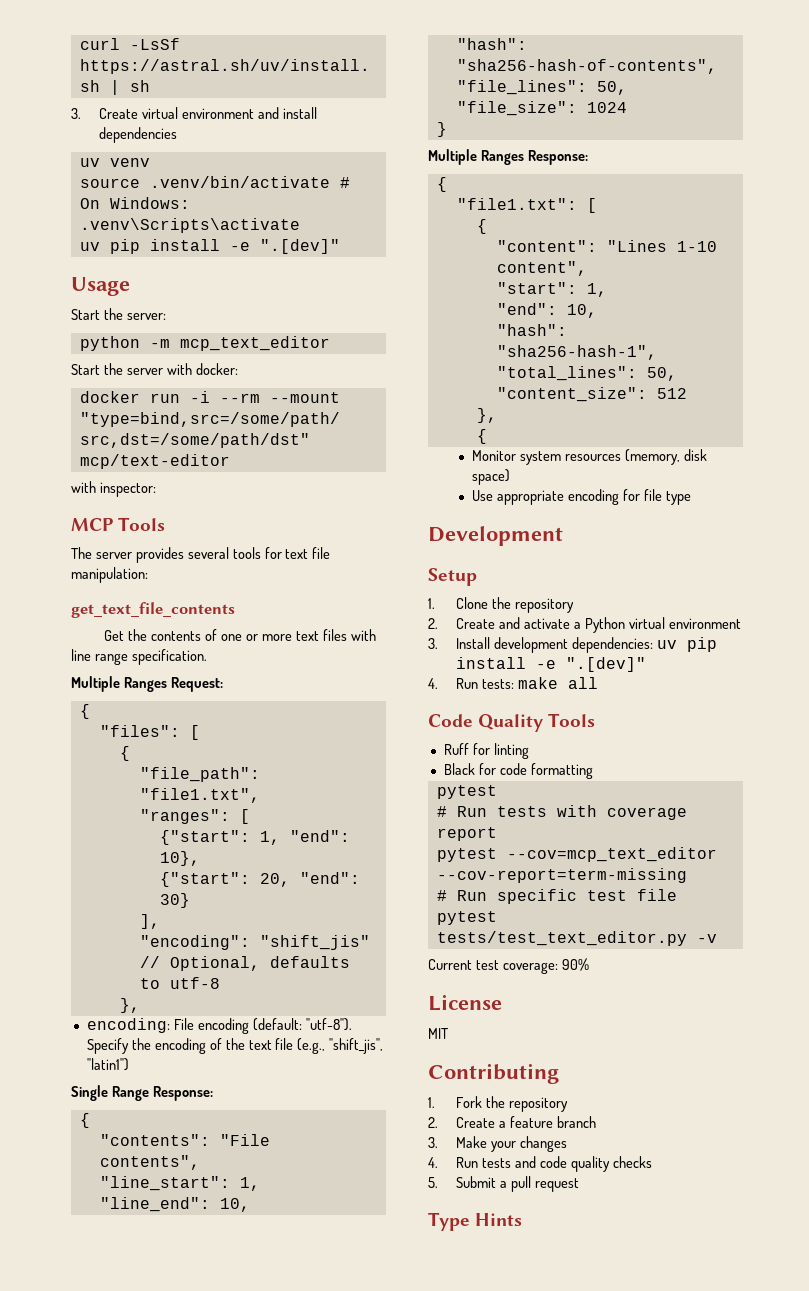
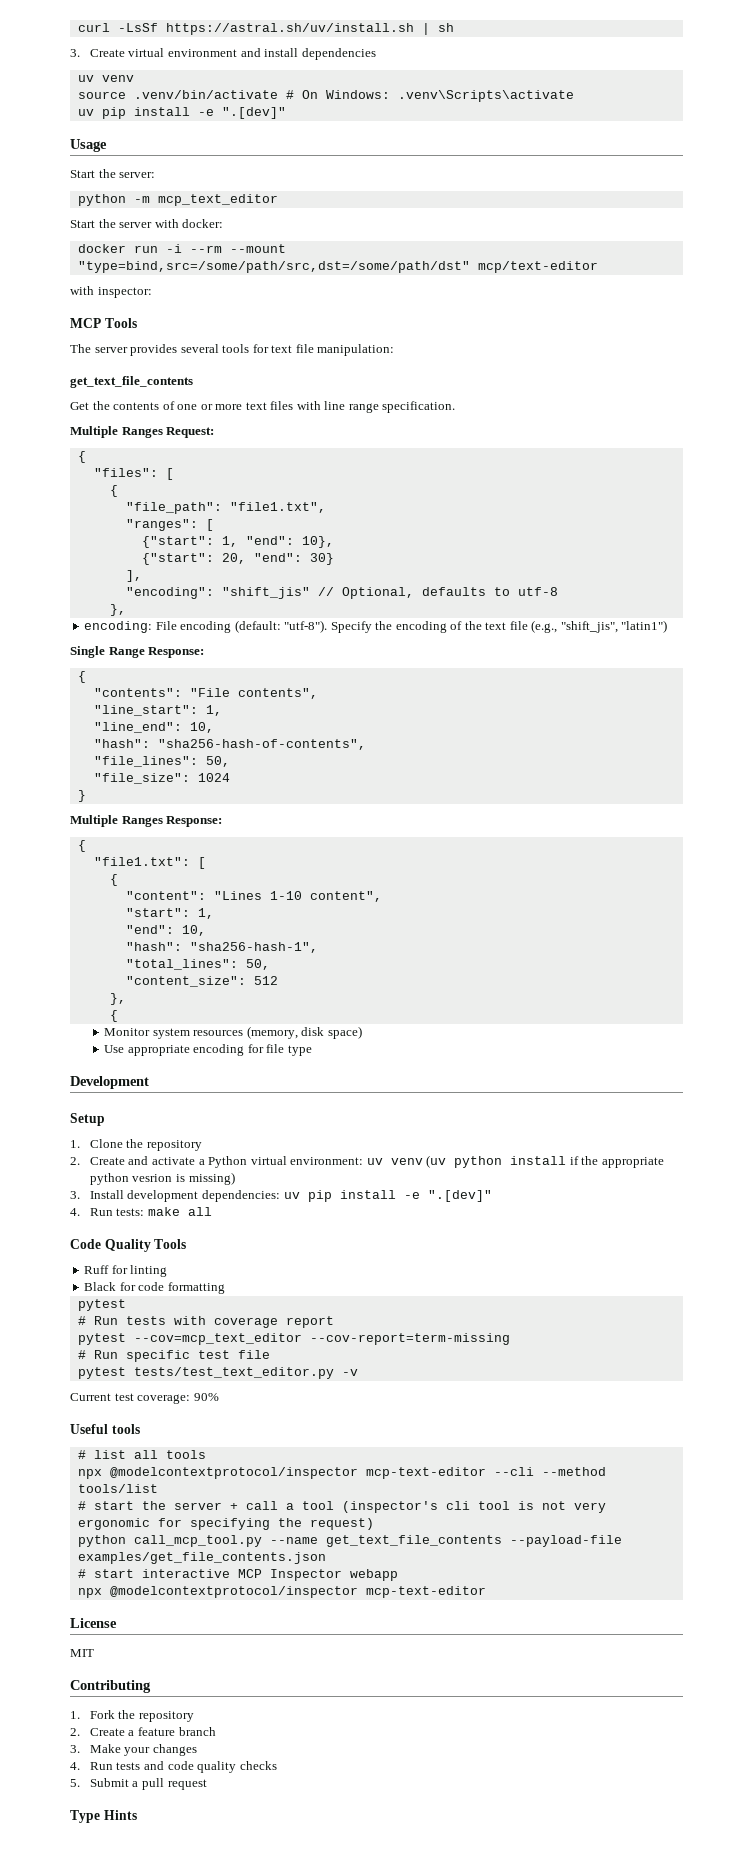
[668,618,741,629] environment -> [290,1155,664,1168] [89,1172,235,1185] environment: uv venv (uv python install if the appropriate python vesrion is missing)
(589, 964) none -> [70,1424,140,1434] [77,1450,206,1459] [77,1467,606,1479] [77,1484,158,1493] [77,1501,606,1513] [77,1518,374,1530] [77,1535,622,1547] [77,1552,326,1564] [77,1569,398,1581] [77,1586,486,1598] // Useful tools // # list all tools // npx @modelcontextprotocol/inspector mcp-text-editor --cli --method tools/list // # start the server + call a tool (inspector's cli tool is not very ergonomic for specifying the request) // python call_mcp_tool.py --name get_text_file_contents --payload-file examples/get_file_contents.json // # start interactive MCP Inspector webapp // npx @modelcontextprotocol/inspector mcp-text-editor

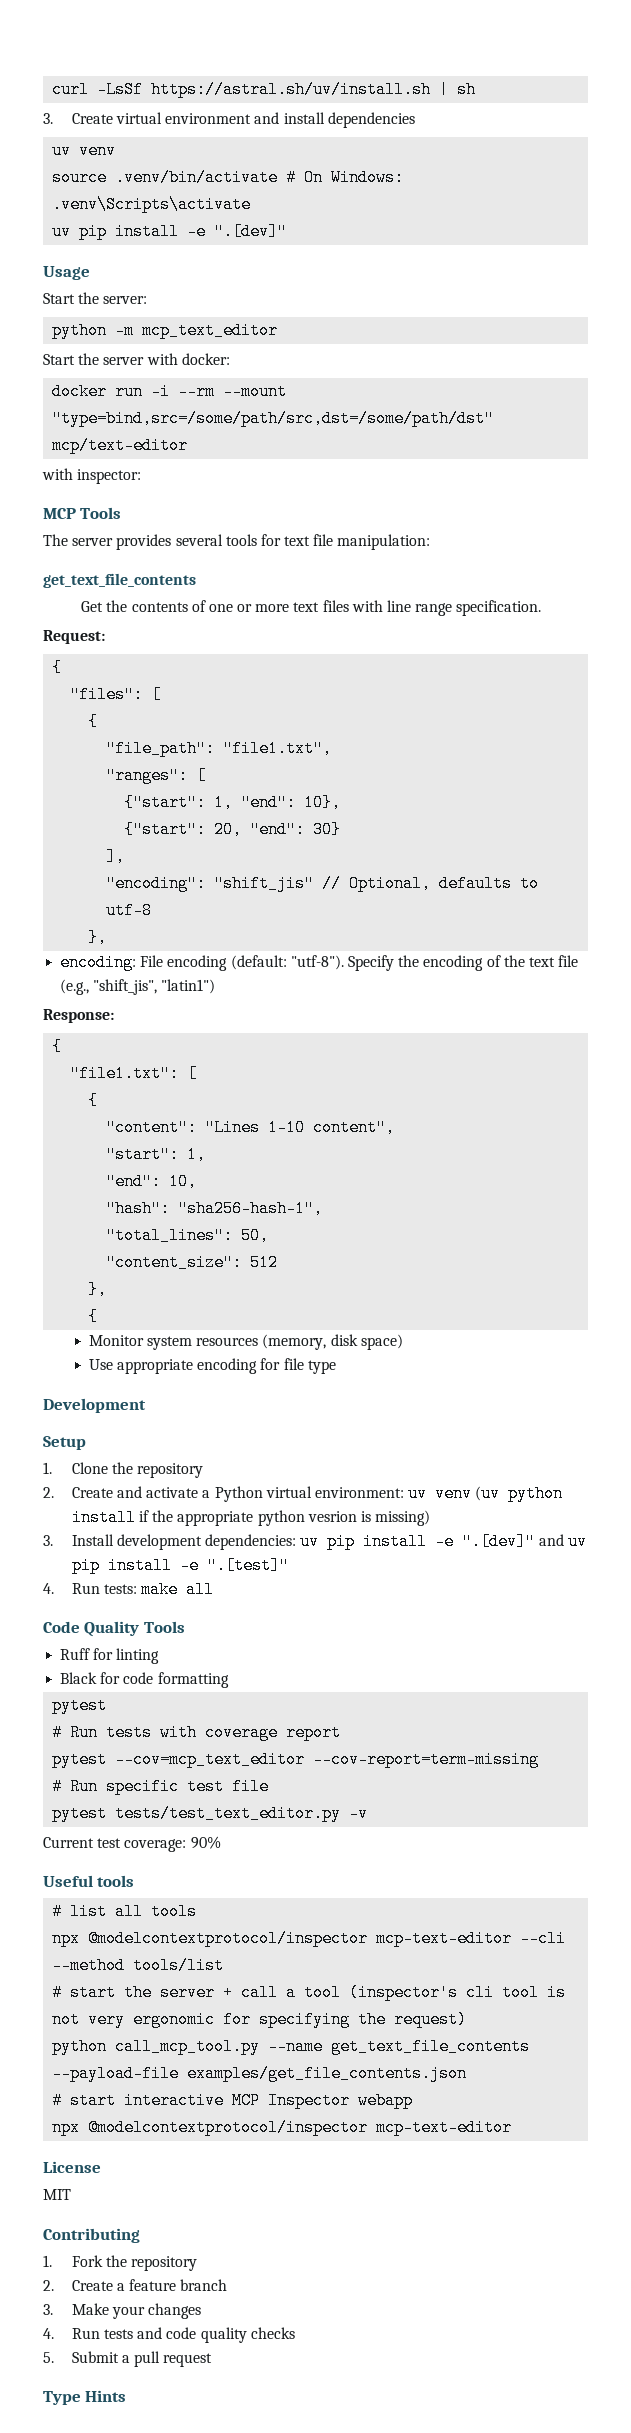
[70,426,163,438] Multiple Ranges -> (542, 608) none
[70,646,205,658] [77,671,86,683] [93,688,318,699] [93,705,222,716] [93,722,214,733] [93,739,366,750] [93,756,230,767] [93,773,230,784] [77,790,86,802] [70,815,163,827] Single Range Response: // { // "contents": "File contents", // "line_start": 1, // "line_end": 10, // "hash": "sha256-hash-of-contents", // "file_lines": 50, // "file_size": 1024 // } // Multiple Ranges -> (216, 986) none
(492, 1196) none -> [538,1533,587,1550] [71,1557,289,1574] and uv pip install -e ".[test]"

